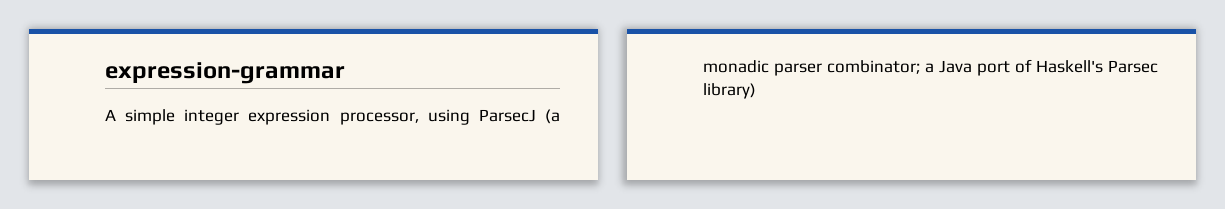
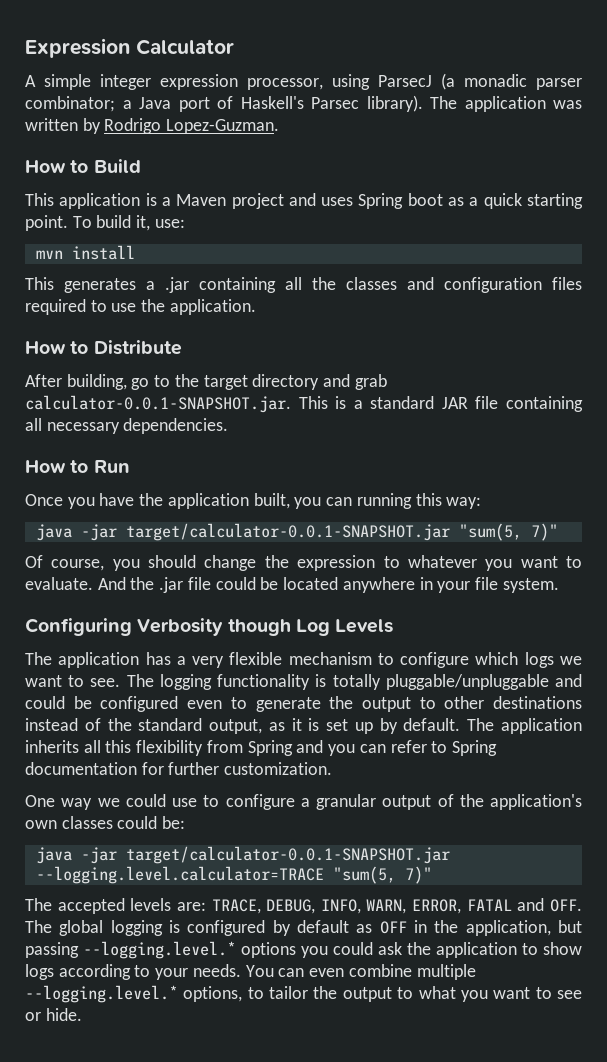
[105,62,345,84] expression-grammar -> [25,38,234,58] Expression Calculator
[703,83,756,99] library) -> [366,95,582,112] [25,118,280,134] [25,159,141,173] [25,193,584,209] [25,215,185,231] [35,245,135,260] [25,277,582,293] [25,299,256,315] [25,340,182,355] [25,374,387,390] [25,395,583,413] [25,418,229,434] [25,460,130,473] [25,493,482,509] [35,523,558,541] [25,555,583,571] [25,577,559,593] [25,618,394,636] [25,652,582,668] [25,674,582,690] [25,696,582,712] [25,718,582,734] [25,740,497,756] [25,762,333,775] [25,794,582,810] [25,816,186,829] [35,846,450,864] [35,866,432,884] [25,898,582,914] [25,920,582,936] [25,941,582,959] [25,964,476,980] [25,985,583,1003] [25,1008,82,1021] library). The application was written by Rodrigo Lopez-Guzman. // How to Build // This application is a Maven project and uses Spring boot as a quick starting point. To build it, use: // mvn install // This generates a .jar containing all the classes and configuration files required to use the application. // How to Distribute // After building, go to the target directory and grab calculator-0.0.1-SNAPSHOT.jar. This is a standard JAR file containing all necessary dependencies. // How to Run // Once you have the application built, you can running this way: // java -jar target/calculator-0.0.1-SNAPSHOT.jar "sum(5, 7)" // Of course, you should change the expression to whatever you want to evaluate. And the .jar file could be located anywhere in your file system. // Configuring Verbosity though Log Levels // The application has a very flexible mechanism to configure which logs we want to see. The logging functionality is totally pluggable/unpluggable and could be configured even to generate the output to other destinations instead of the standard output, as it is set up by default. The application inherits all this flexibility from Spring and you can refer to Spring documentation for further customization. // One way we could use to configure a granular output of the application's own classes could be: // java -jar target/calculator-0.0.1-SNAPSHOT.jar --logging.level.calculator=TRACE "sum(5, 7)" // The accepted levels are: TRACE, DEBUG, INFO, WARN, ERROR, FATAL and OFF. The global logging is configured by default as OFF in the application, but passing --logging.level.* options you could ask the application to show logs according to your needs. You can even combine multiple --logging.level.* options, to tailor the output to what you want to see or hide.

